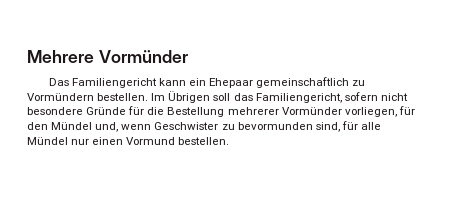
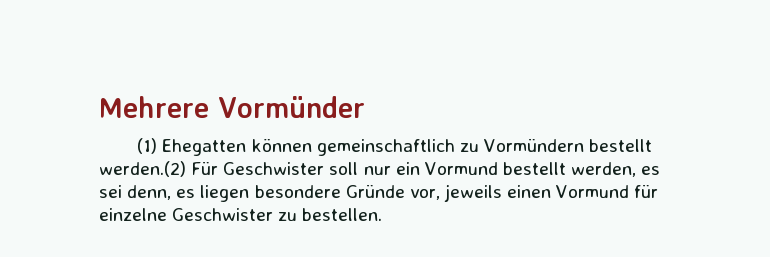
[48,77,366,88] [27,91,408,103] [27,106,415,117] [27,121,381,132] [27,137,176,145] Das Familiengericht kann ein Ehepaar gemeinschaftlich zu Vormündern bestellen. Im Übrigen soll das Familiengericht, sofern nicht besondere Gründe für die Bestellung mehrerer Vormünder vorliegen, für den Mündel und, wenn Geschwister zu bevormunden sind, für alle Mündel nur einen Vormund -> [137,138,653,156] [99,161,661,177] [99,184,659,202] [99,208,298,221] (1) Ehegatten können gemeinschaftlich zu Vormündern bestellt werden.(2) Für Geschwister soll nur ein Vormund bestellt werden, es sei denn, es liegen besondere Gründe vor, jeweils einen Vormund für einzelne Geschwister zu

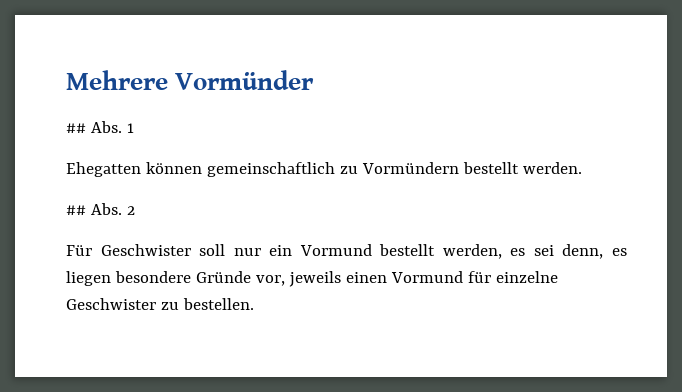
[137,138,158,154] (1) -> [66,121,134,133] ## Abs. 1 //
[99,161,186,177] werden.(2) -> [522,162,582,174] [66,203,135,215] werden. // ## Abs. 2 //

